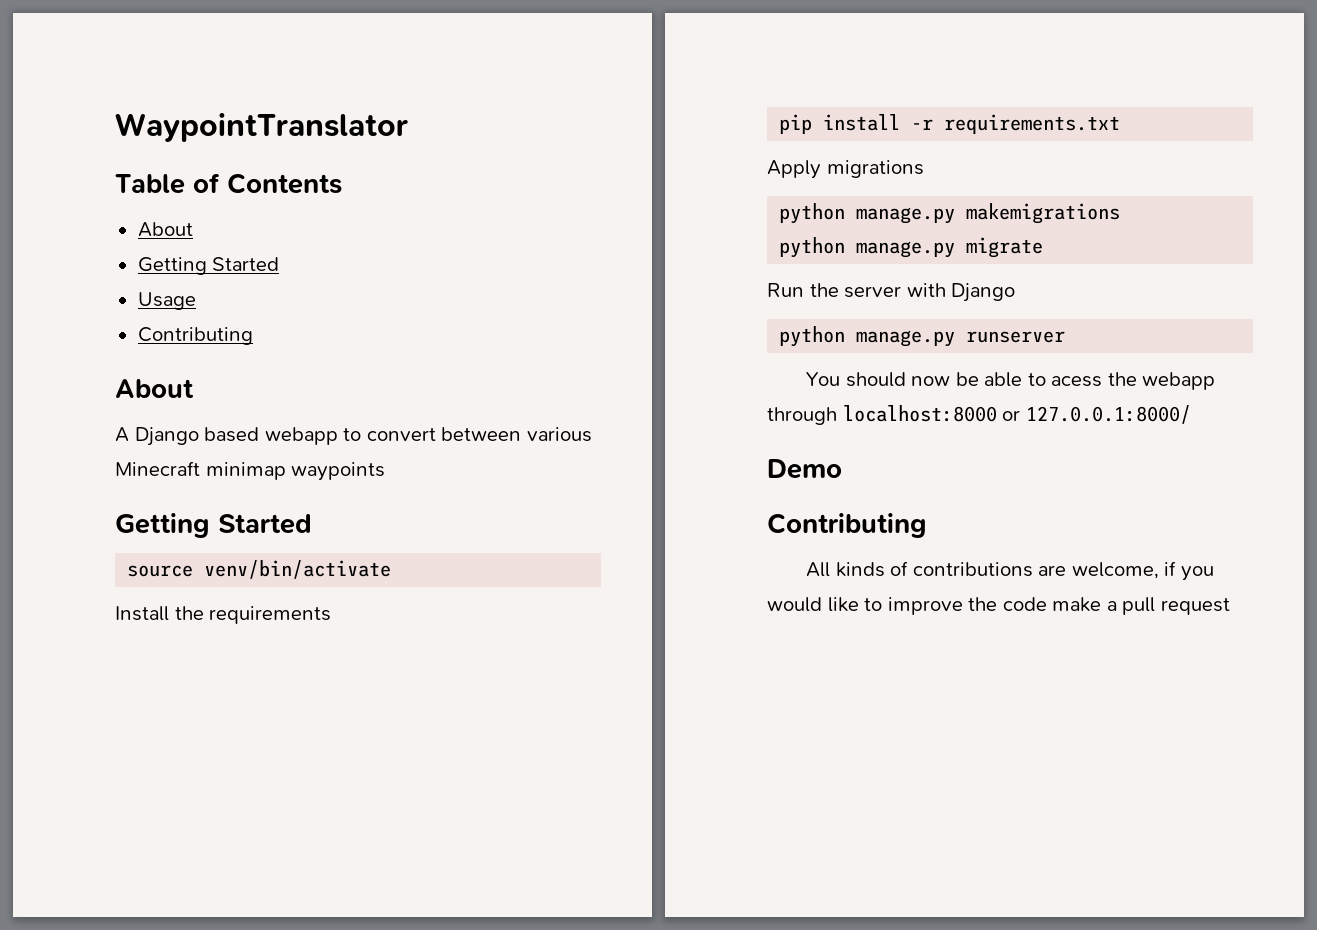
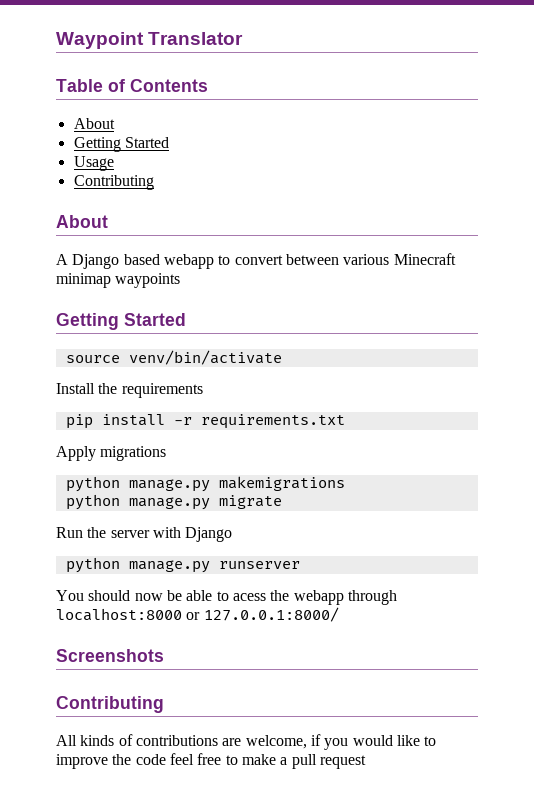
[115,113,408,142] WaypointTranslator -> [56,32,244,49] Waypoint Translator
[767,459,842,479] Demo -> [56,649,164,662] Screenshots
(1047, 604) none -> [169,753,238,765] feel free to

